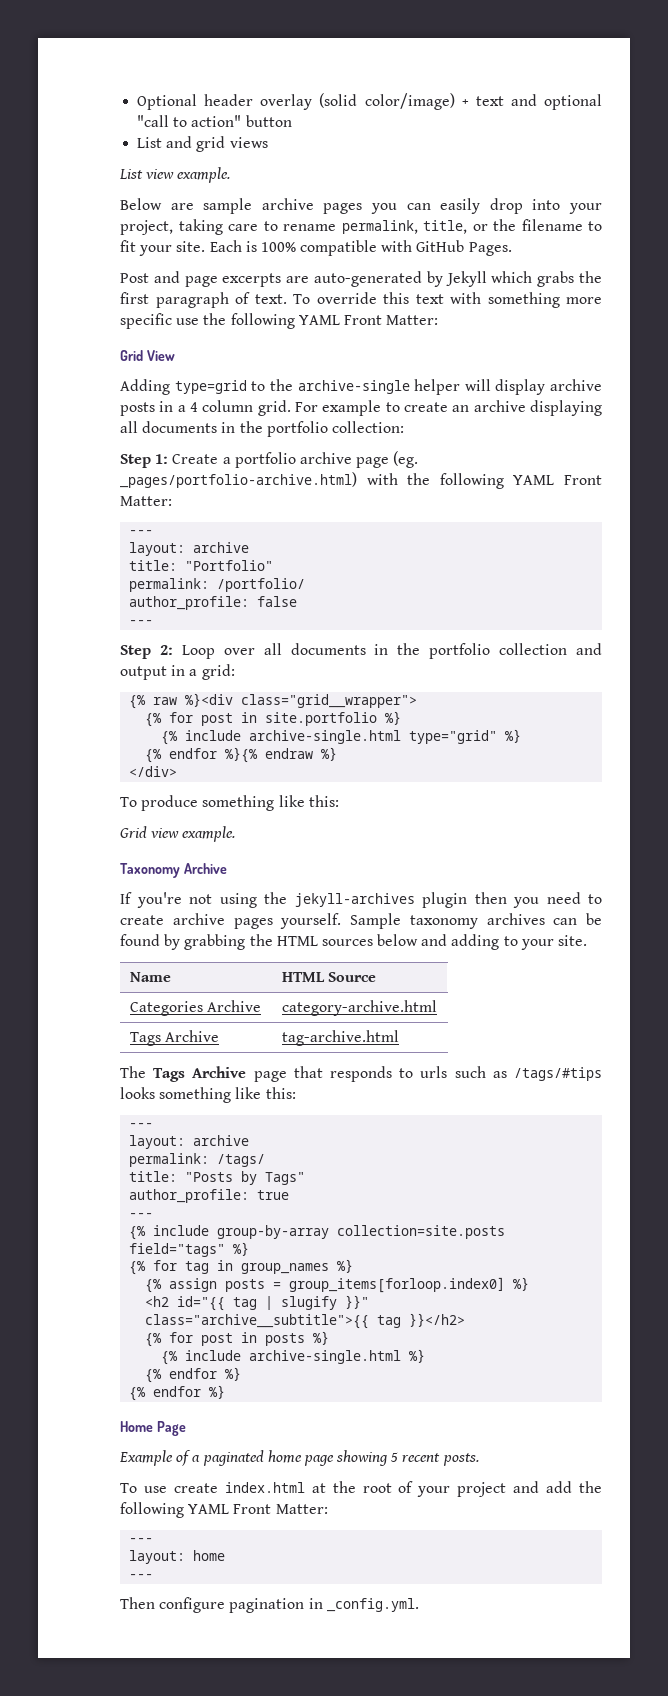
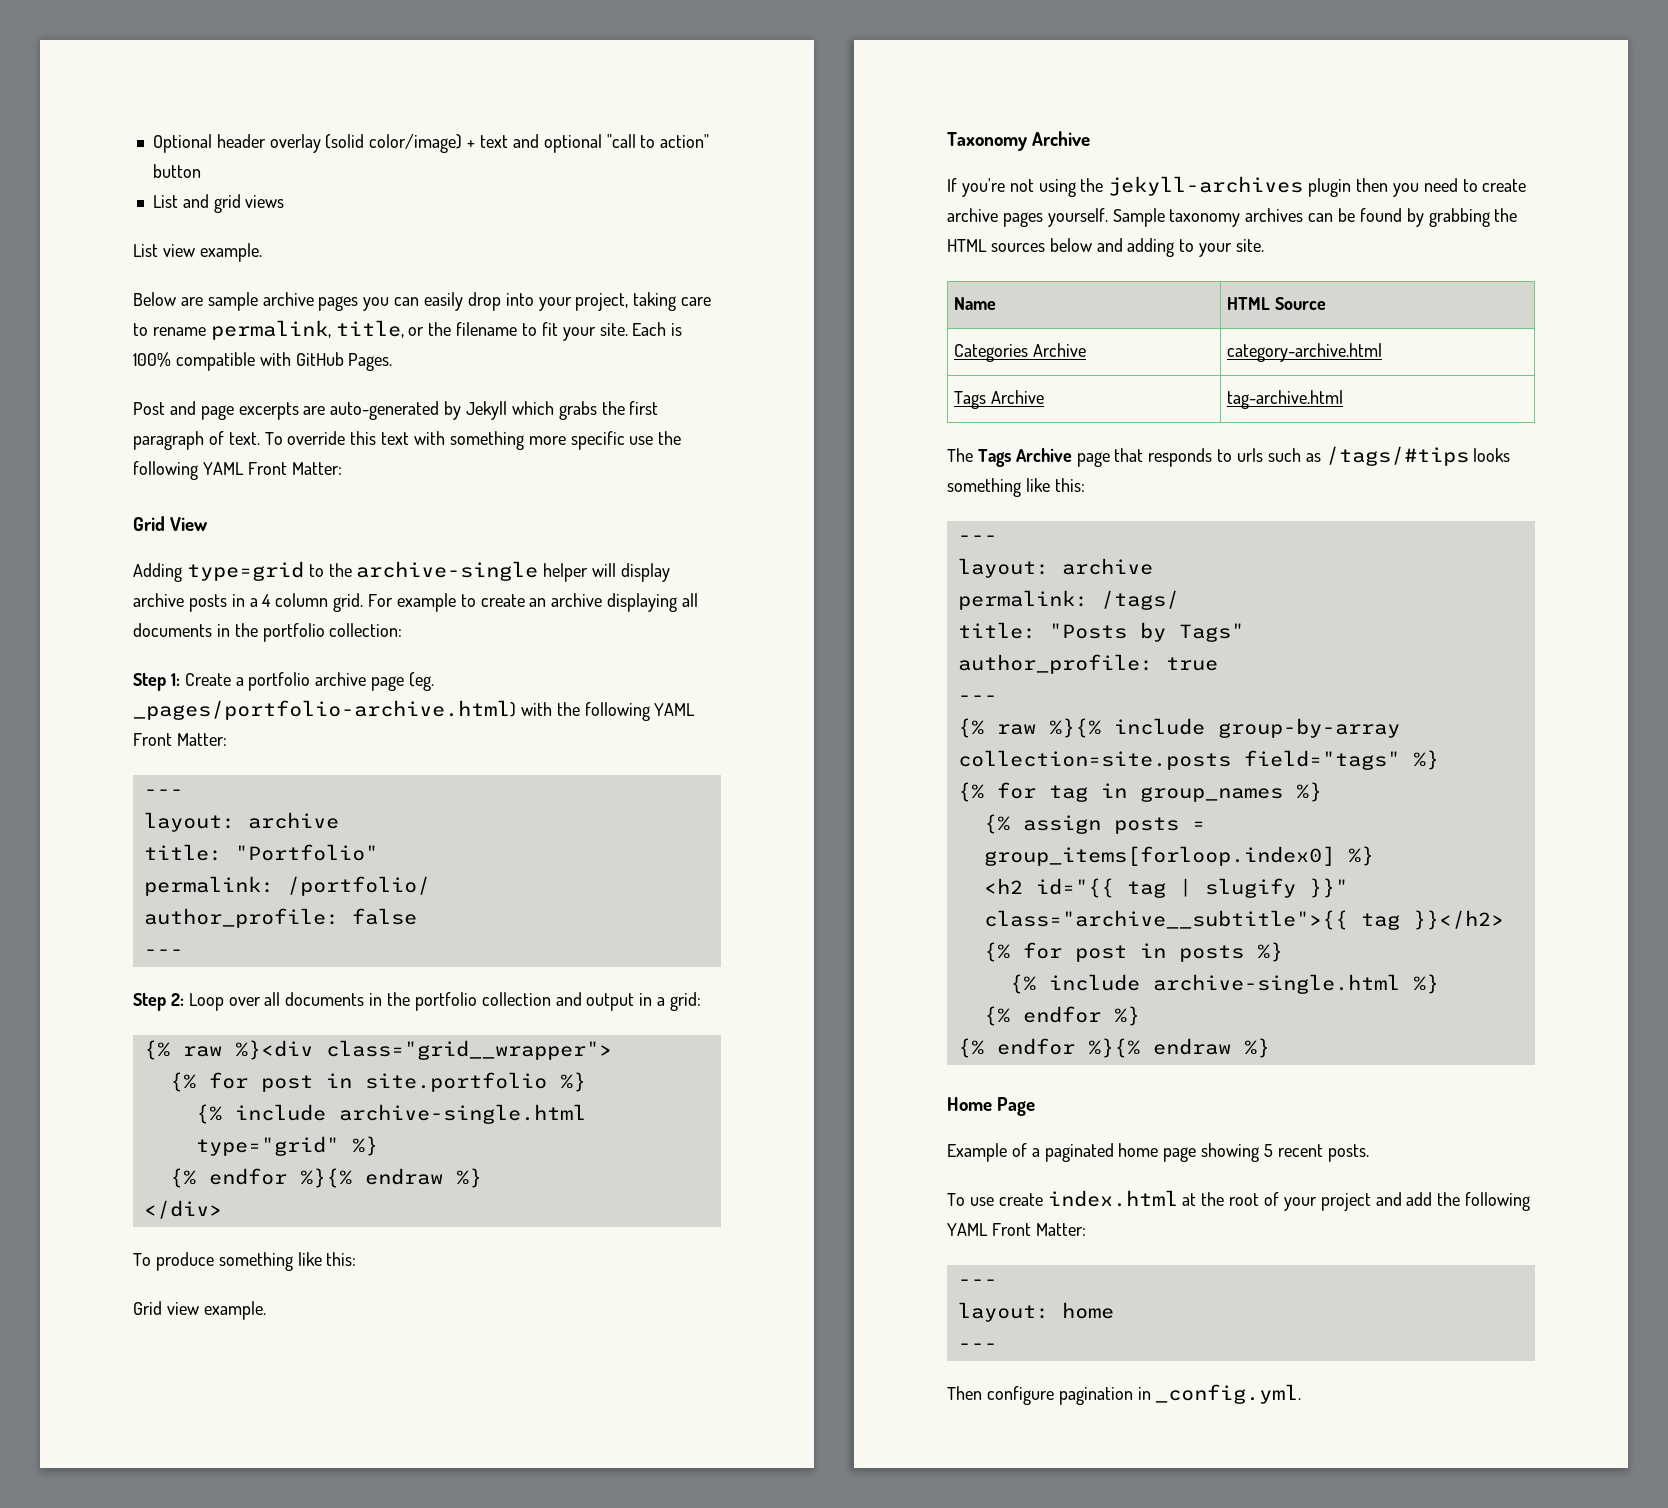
(147, 1233) none -> [996,718,1101,738] raw %}{%
(202, 1391) none -> [1087,1038,1231,1058] %}{% endraw

